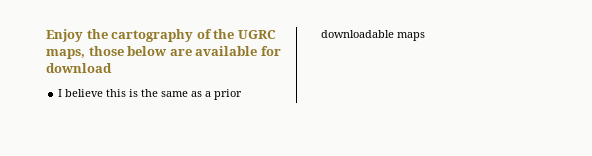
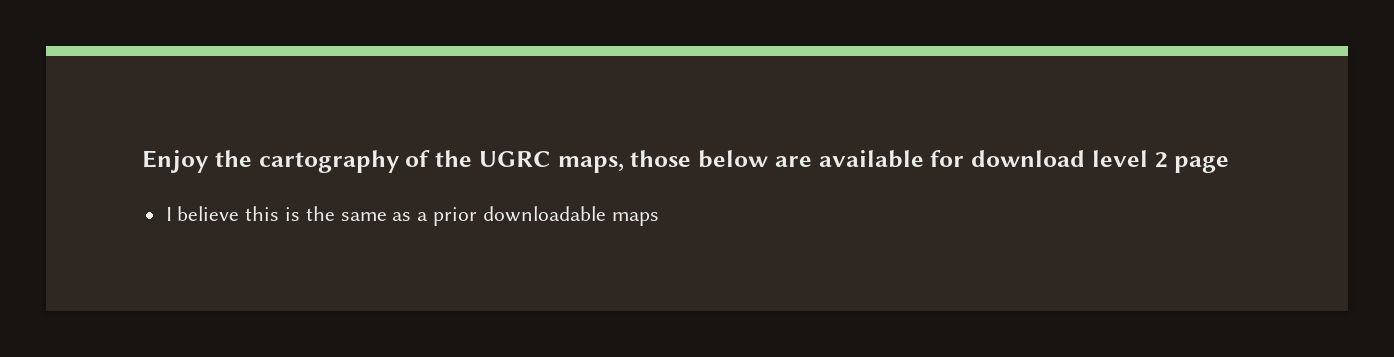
(112, 68) none -> [1091,150,1230,173] level 2 page

